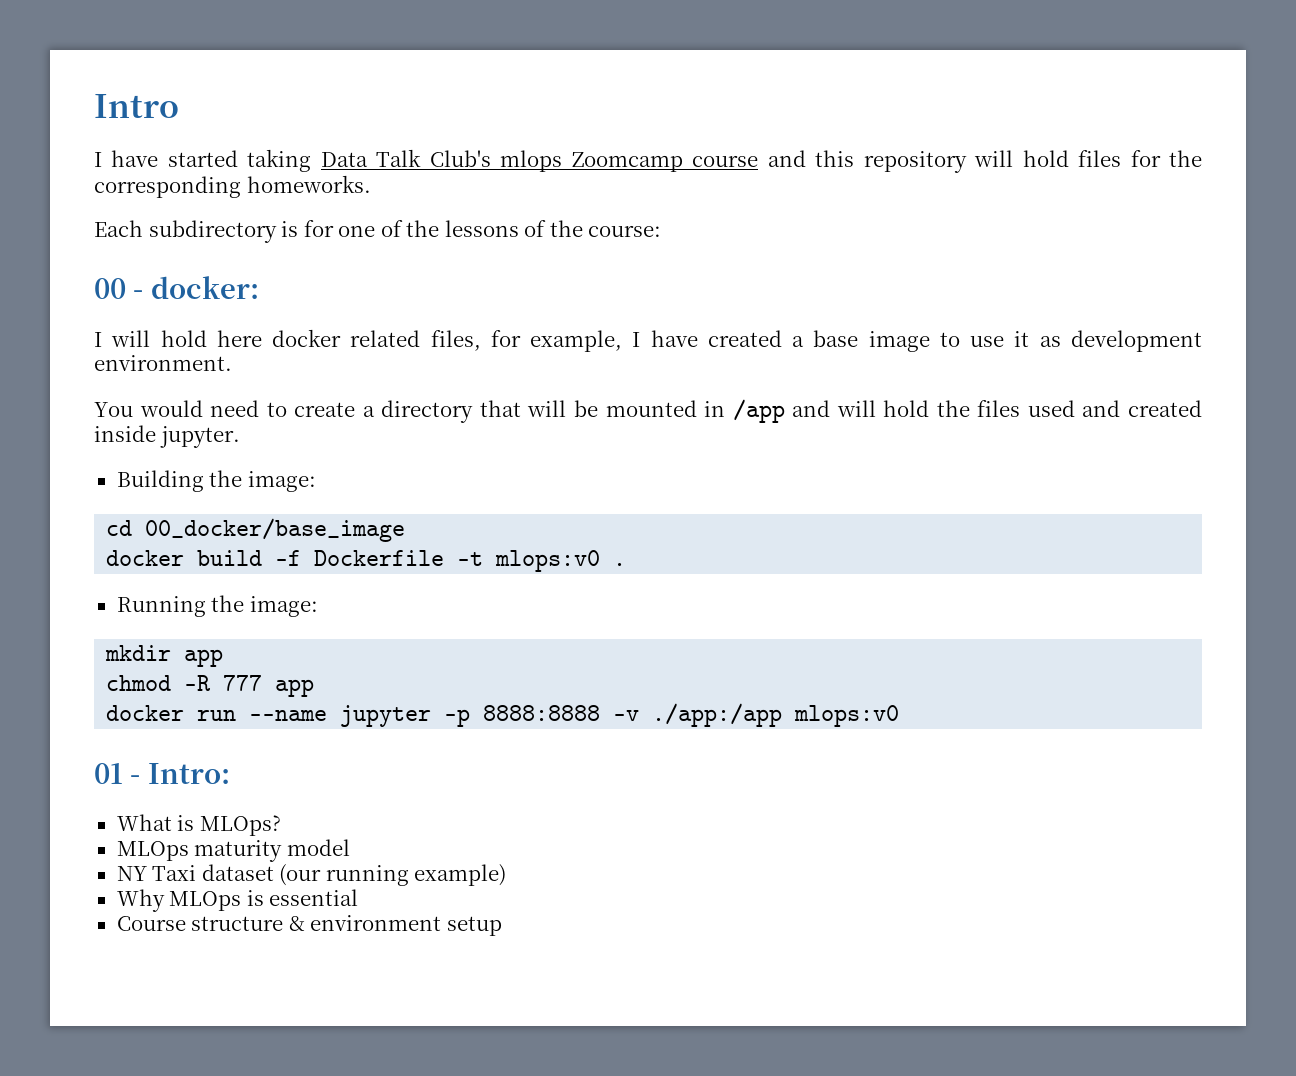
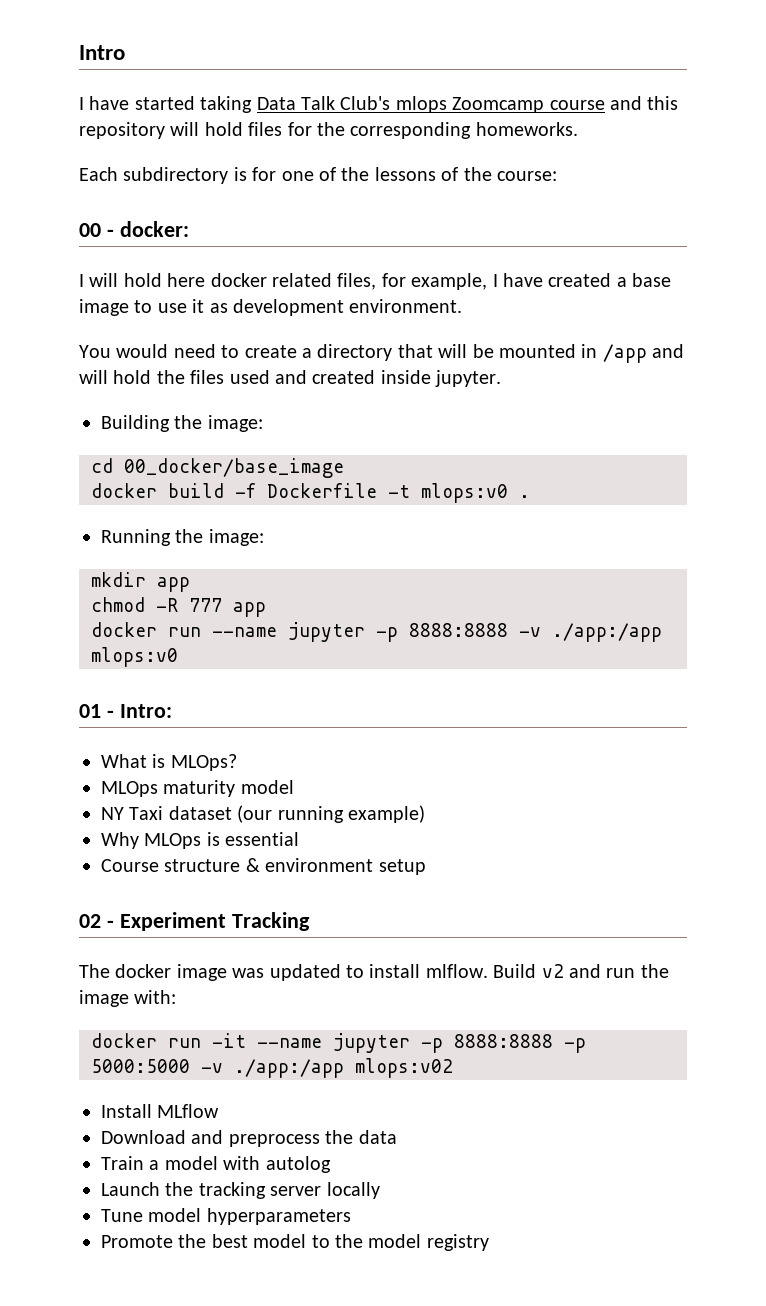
(502, 926) none -> [79,912,310,931] [79,964,669,981] [79,990,177,1007] [91,1033,586,1053] [91,1058,453,1078] [101,1104,220,1118] [101,1130,397,1147] [101,1156,331,1173] [101,1182,380,1199] [101,1208,351,1225] [101,1234,489,1251] // 02 - Experiment Tracking // The docker image was updated to install mlflow. Build v2 and run the image with: // docker run -it --name jupyter -p 8888:8888 -p 5000:5000 -v ./app:/app mlops:v02 // Install MLflow // Download and preprocess the data // Train a model with autolog // Launch the tracking server locally // Tune model hyperparameters // Promote the best model to the model registry

